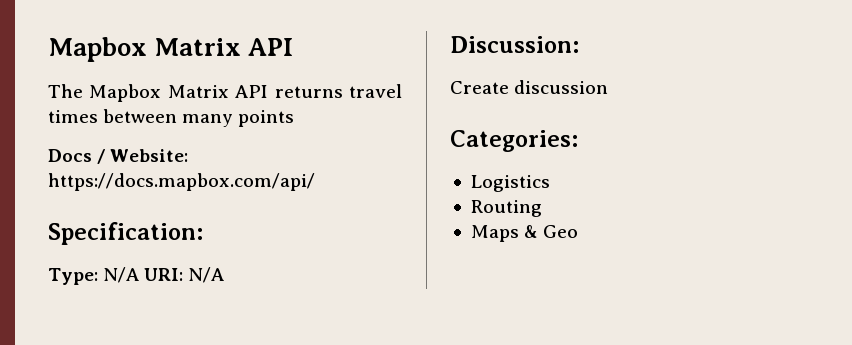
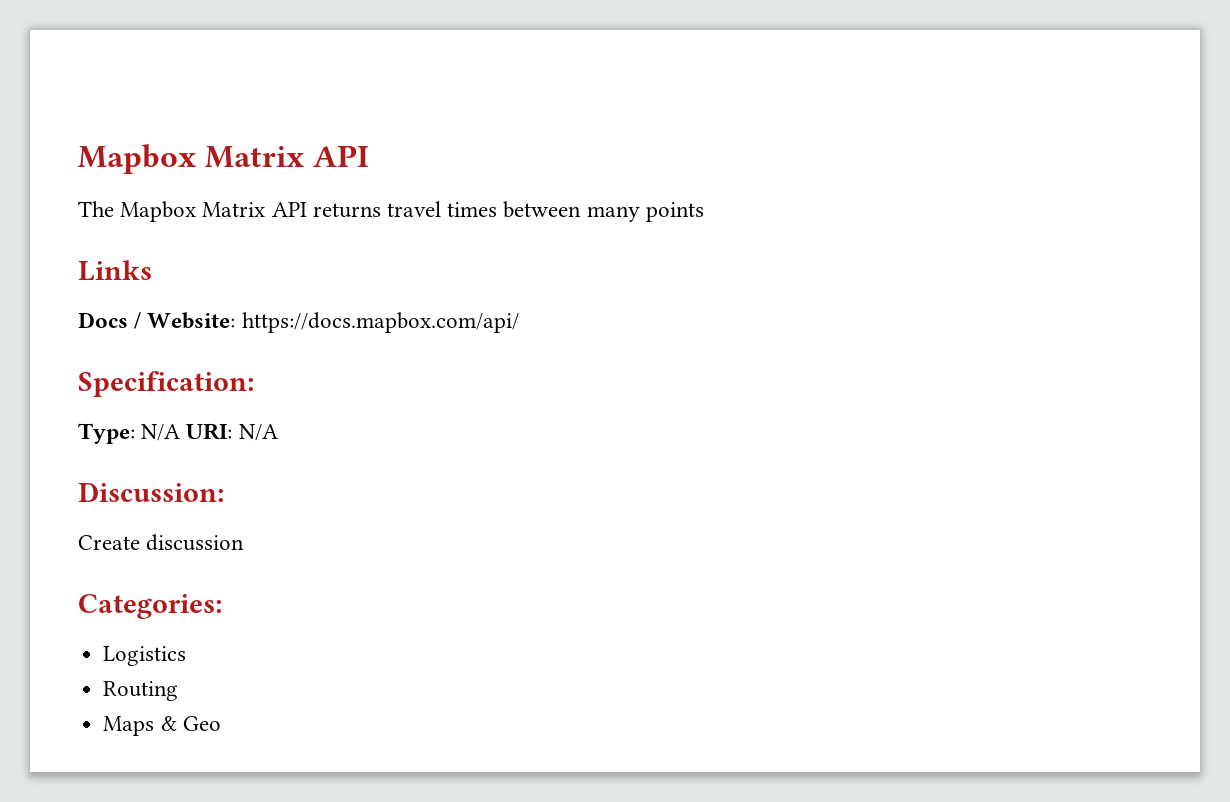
(295, 118) none -> [78,260,152,281] // Links

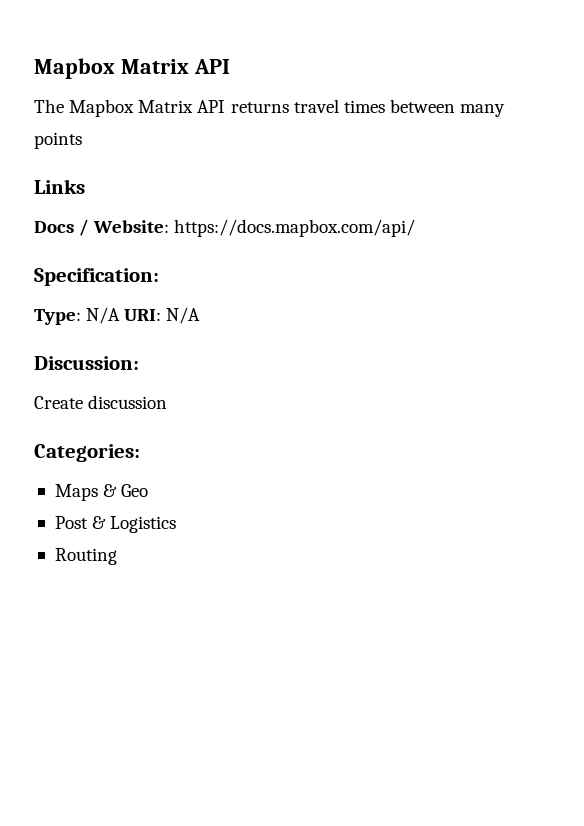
(222, 606) none -> [54,484,149,501] [54,516,107,529] Maps & Geo // Post &
[103,716,221,736] // Maps & Geo -> (117, 556) none

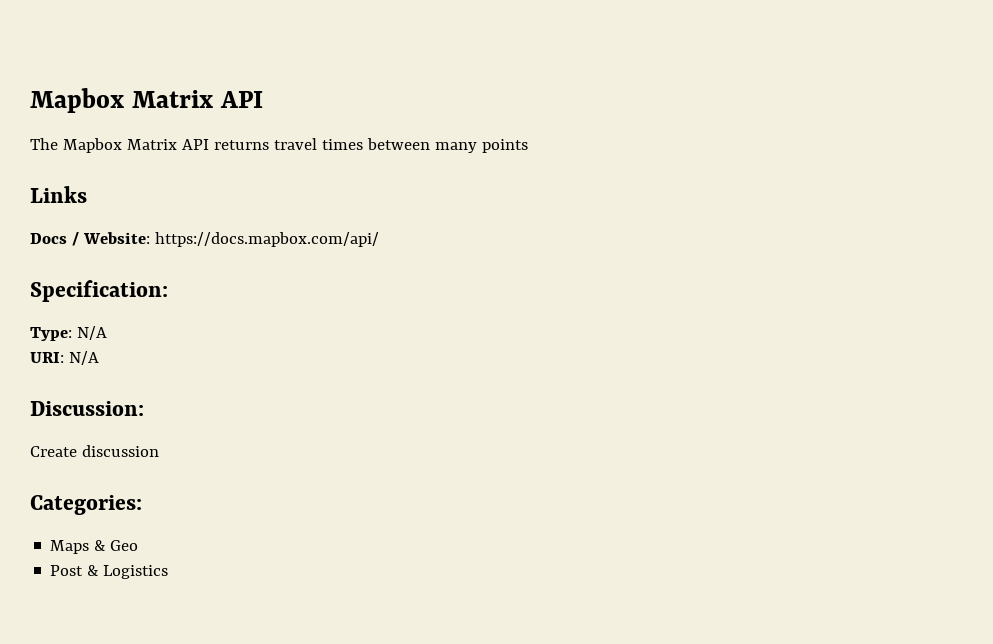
(121, 315) none -> (107, 333) //
[54,548,117,565] // Routing -> (169, 572) none

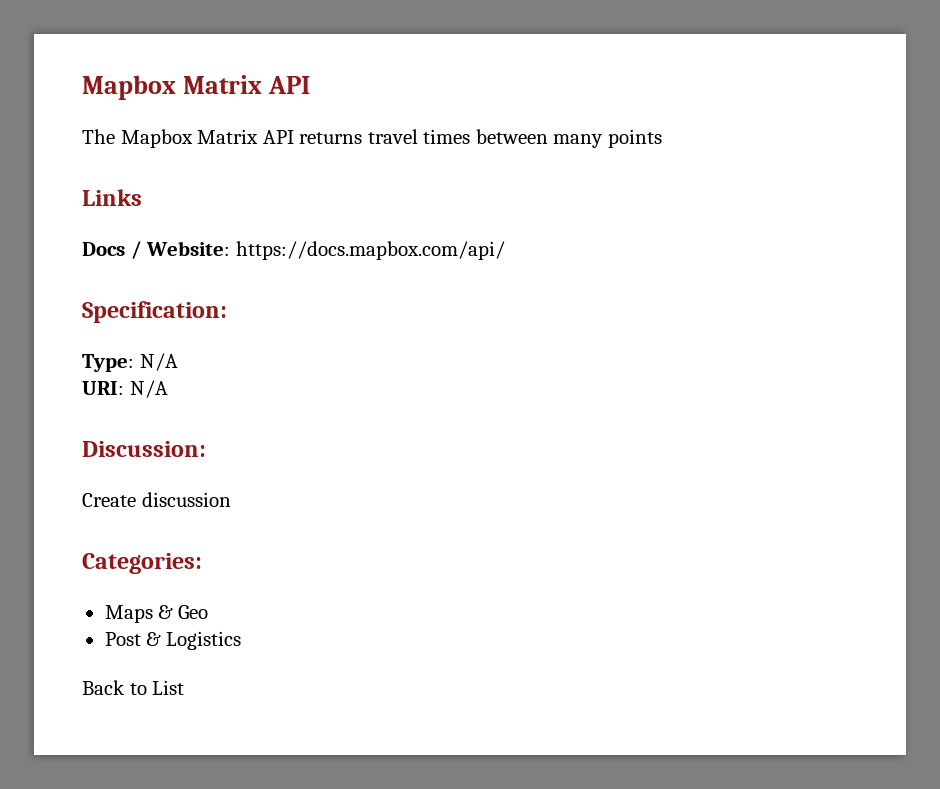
(169, 572) none -> [82,680,185,695] // Back to List

